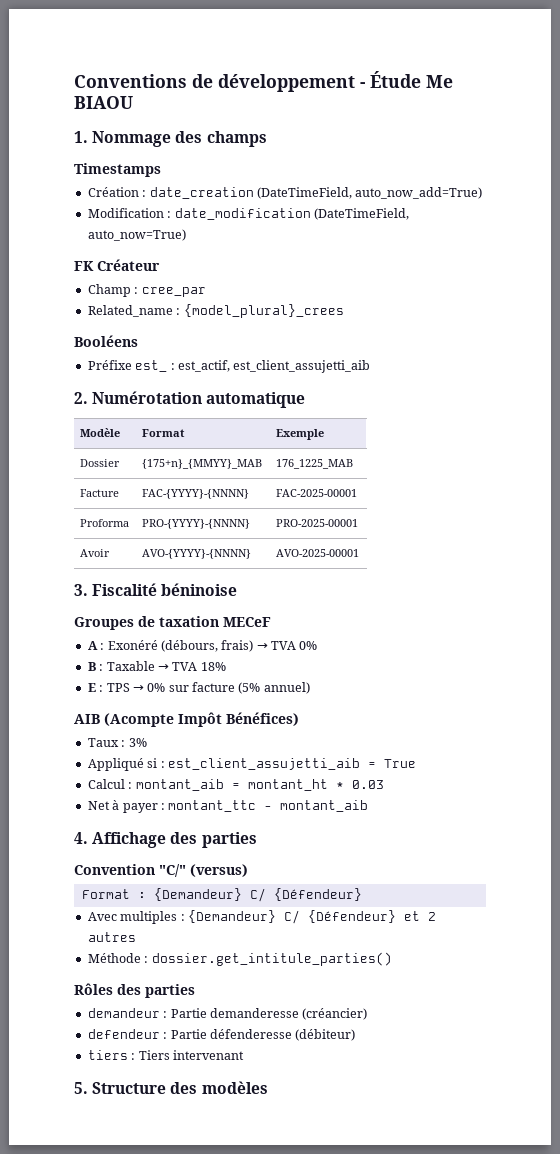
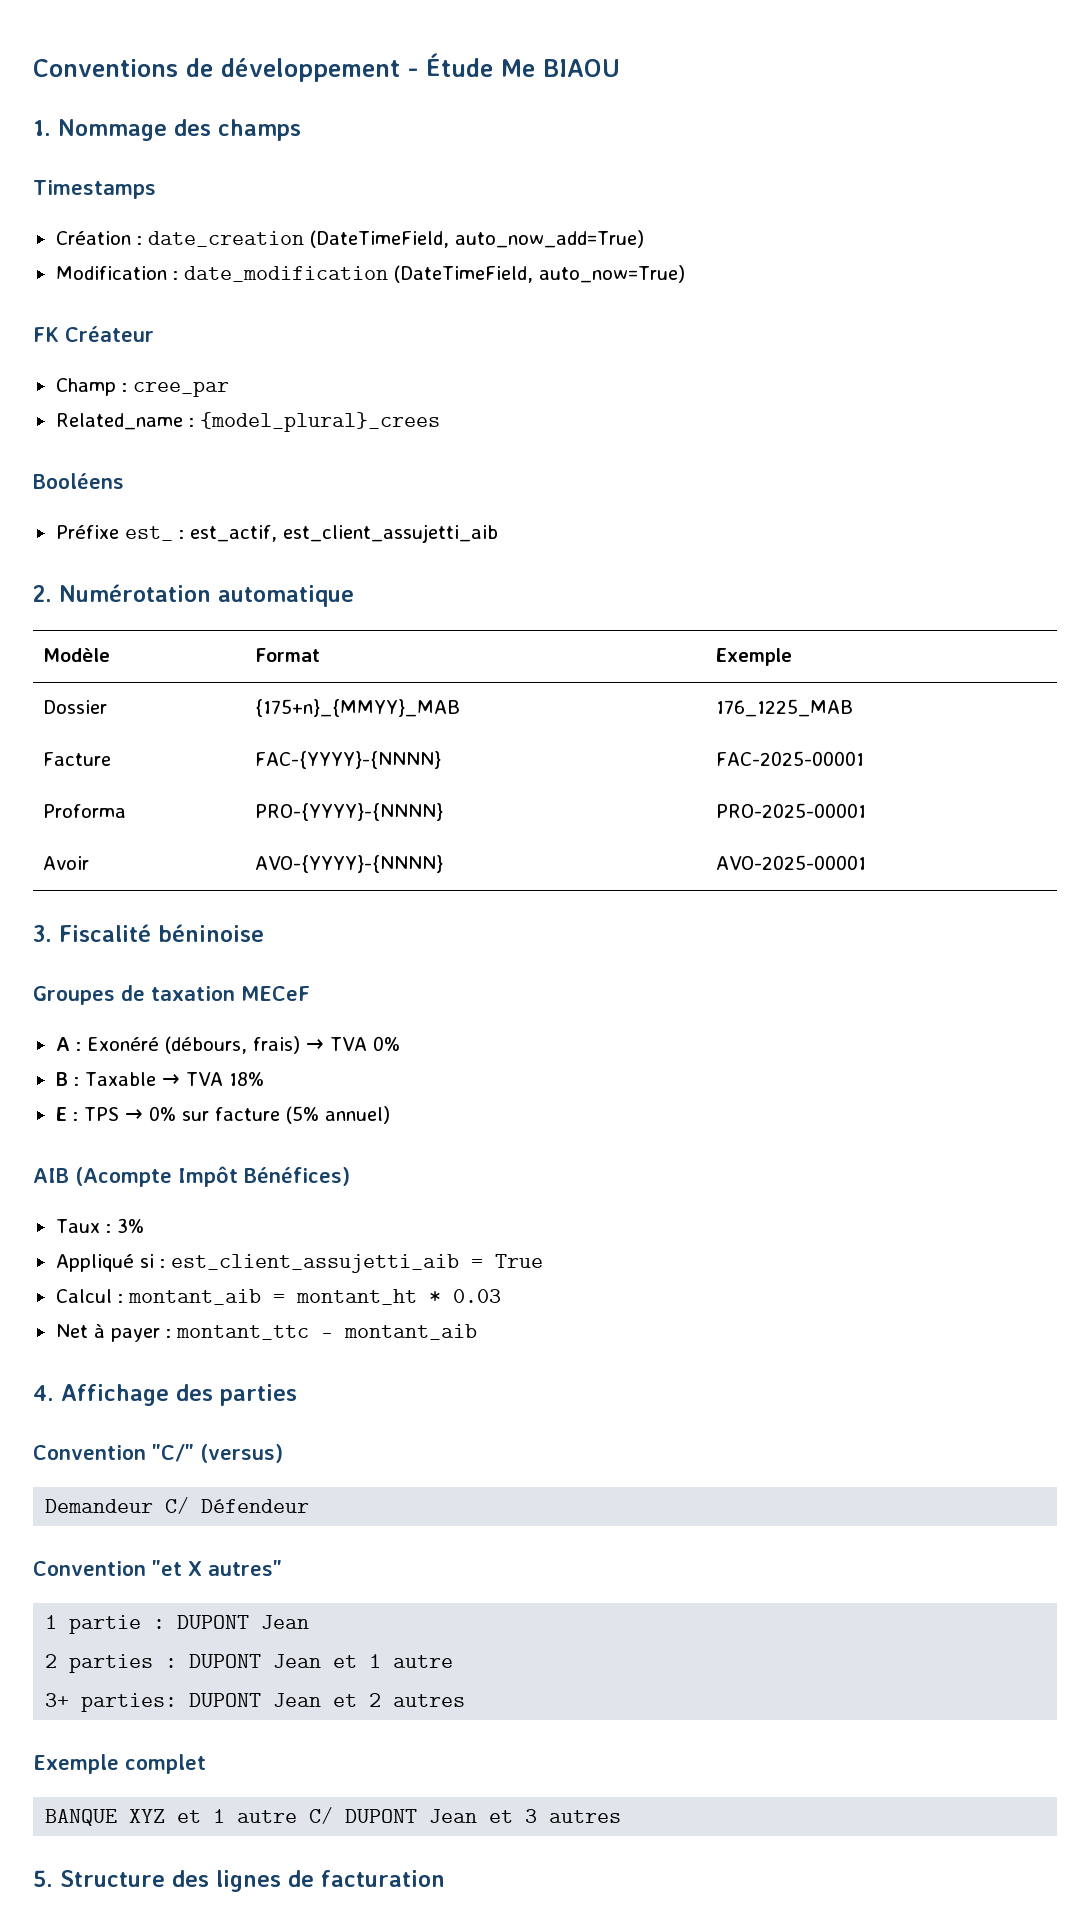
[81,888,362,902] [87,910,436,924] [87,932,136,942] [87,952,392,966] [74,983,195,998] [87,1008,368,1020] [87,1029,356,1041] [87,1050,244,1060] Format : {Demandeur} C/ {Défendeur} // Avec multiples : {Demandeur} C/ {Défendeur} et 2 autres // Méthode : dossier.get_intitule_parties() // Rôles des parties // demandeur : Partie demanderesse (créancier) // defendeur : Partie défenderesse (débiteur) // tiers : Tiers intervenant -> [45,1497,310,1514] [33,1560,282,1576] [45,1615,310,1634] [45,1654,454,1673] [45,1693,466,1712] [33,1754,206,1774] [45,1807,622,1826] Demandeur C/ Défendeur // Convention "et X autres" // 1 partie : DUPONT Jean // 2 parties : DUPONT Jean et 1 autre // 3+ parties: DUPONT Jean et 2 autres // Exemple complet // BANQUE XYZ et 1 autre C/ DUPONT Jean et 3 autres
[201,1081,268,1094] modèles -> [216,1870,445,1892] lignes de facturation

